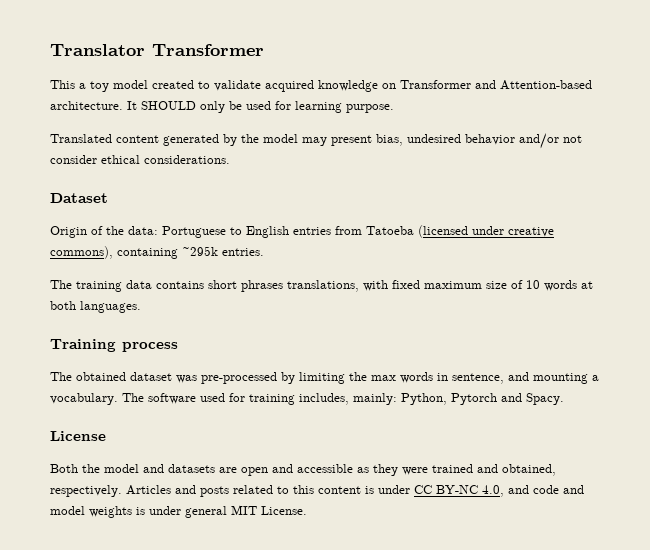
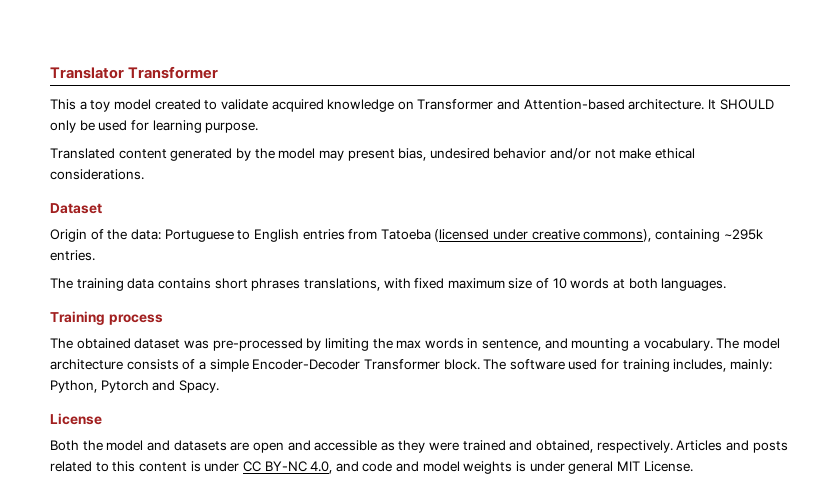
[50,155,97,164] consider -> [619,148,652,159] make
(144, 397) none -> [742,338,780,349] [50,359,507,372] model architecture consists of a simple Encoder-Decoder Transformer block. The

